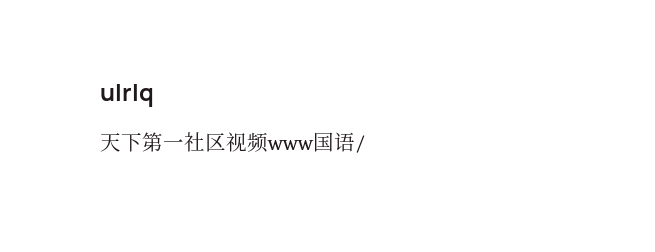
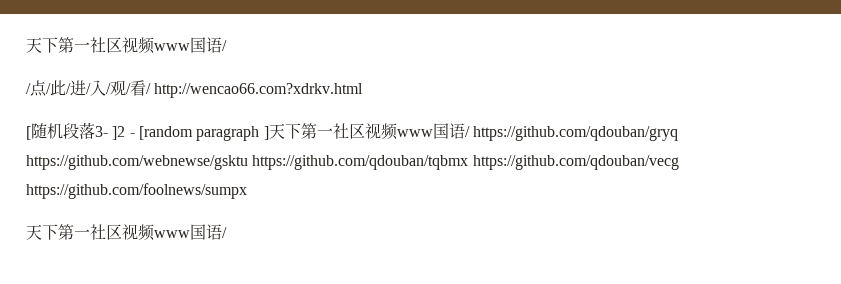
[100,84,154,107] ulrlq -> [26,37,227,54] [26,80,364,98] [26,122,678,141] [26,155,679,170] [26,183,247,199] 天下第一社区视频www国语/ // /点/此/进/入/观/看/ http://wencao66.com?xdrkv.html // [随机段落3- ]2 - [random paragraph ]天下第一社区视频www国语/ https://github.com/qdouban/gryq https://github.com/webnewse/gsktu https://github.com/qdouban/tqbmx https://github.com/qdouban/vecg https://github.com/foolnews/sumpx

